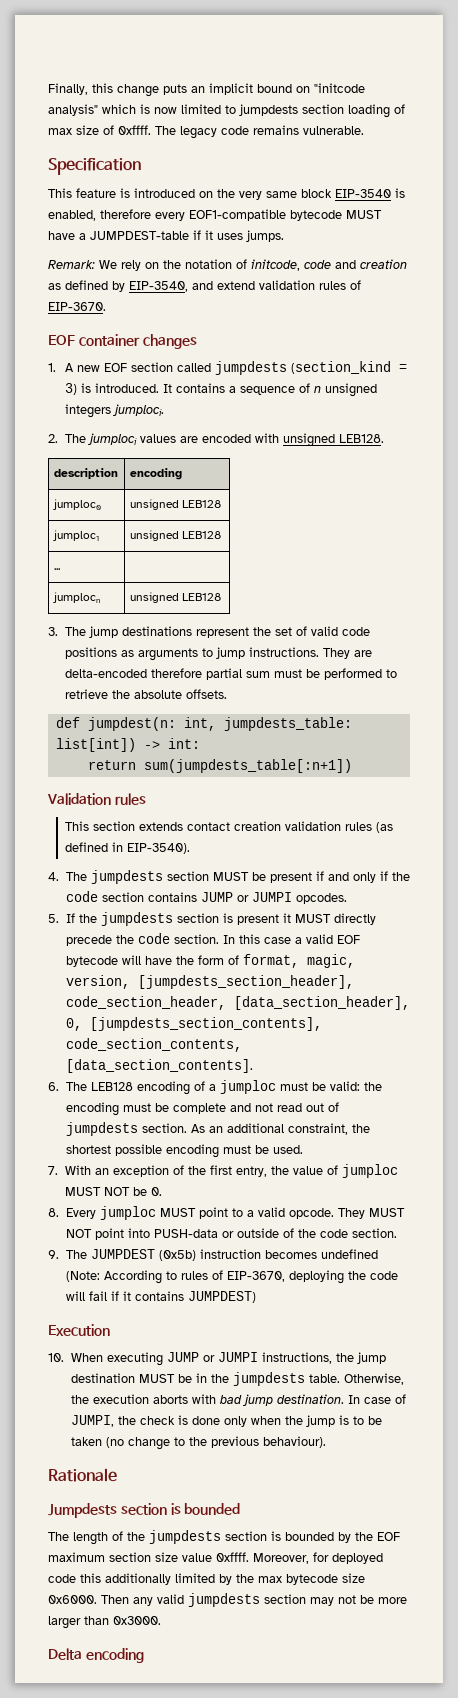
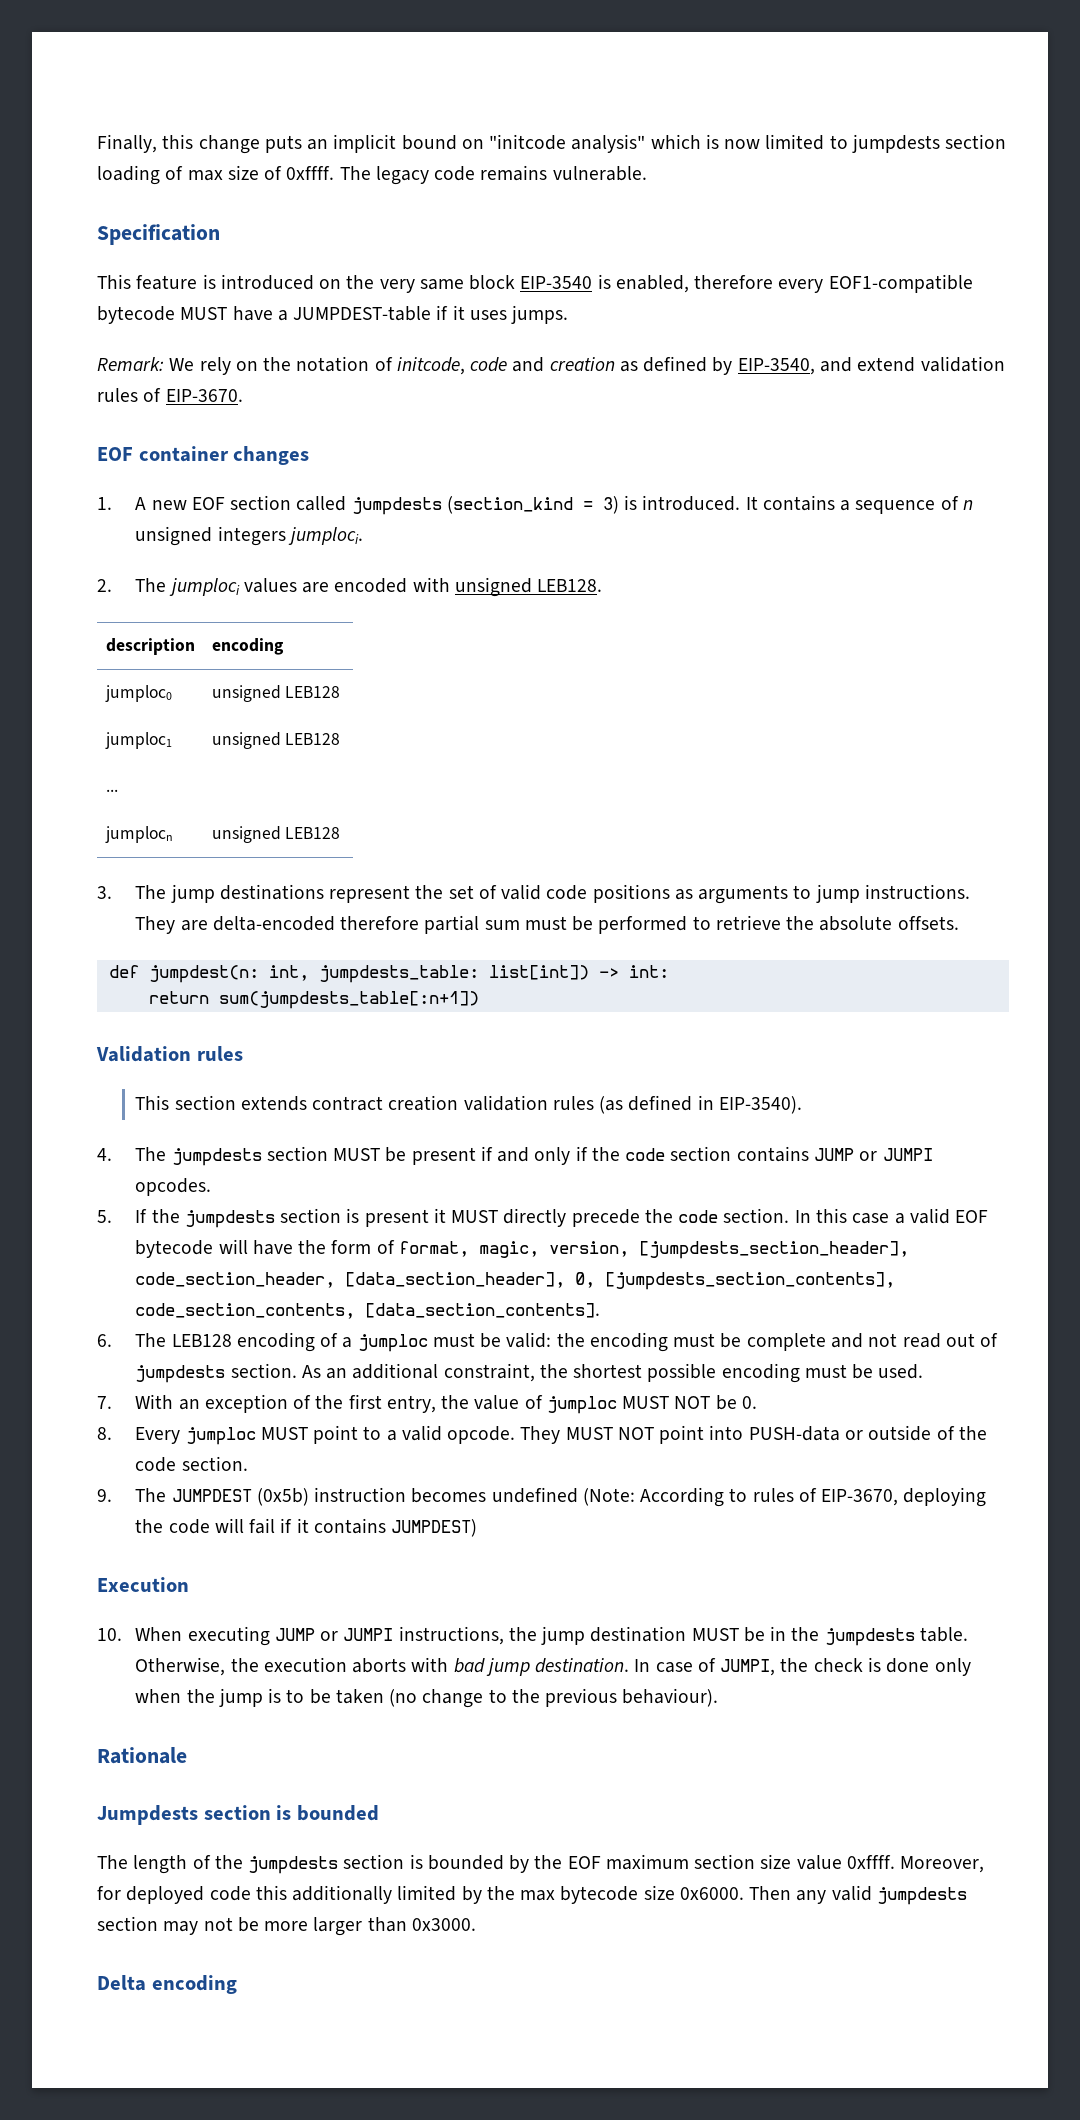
[186,822,230,831] contact -> [312,1096,384,1111] contract

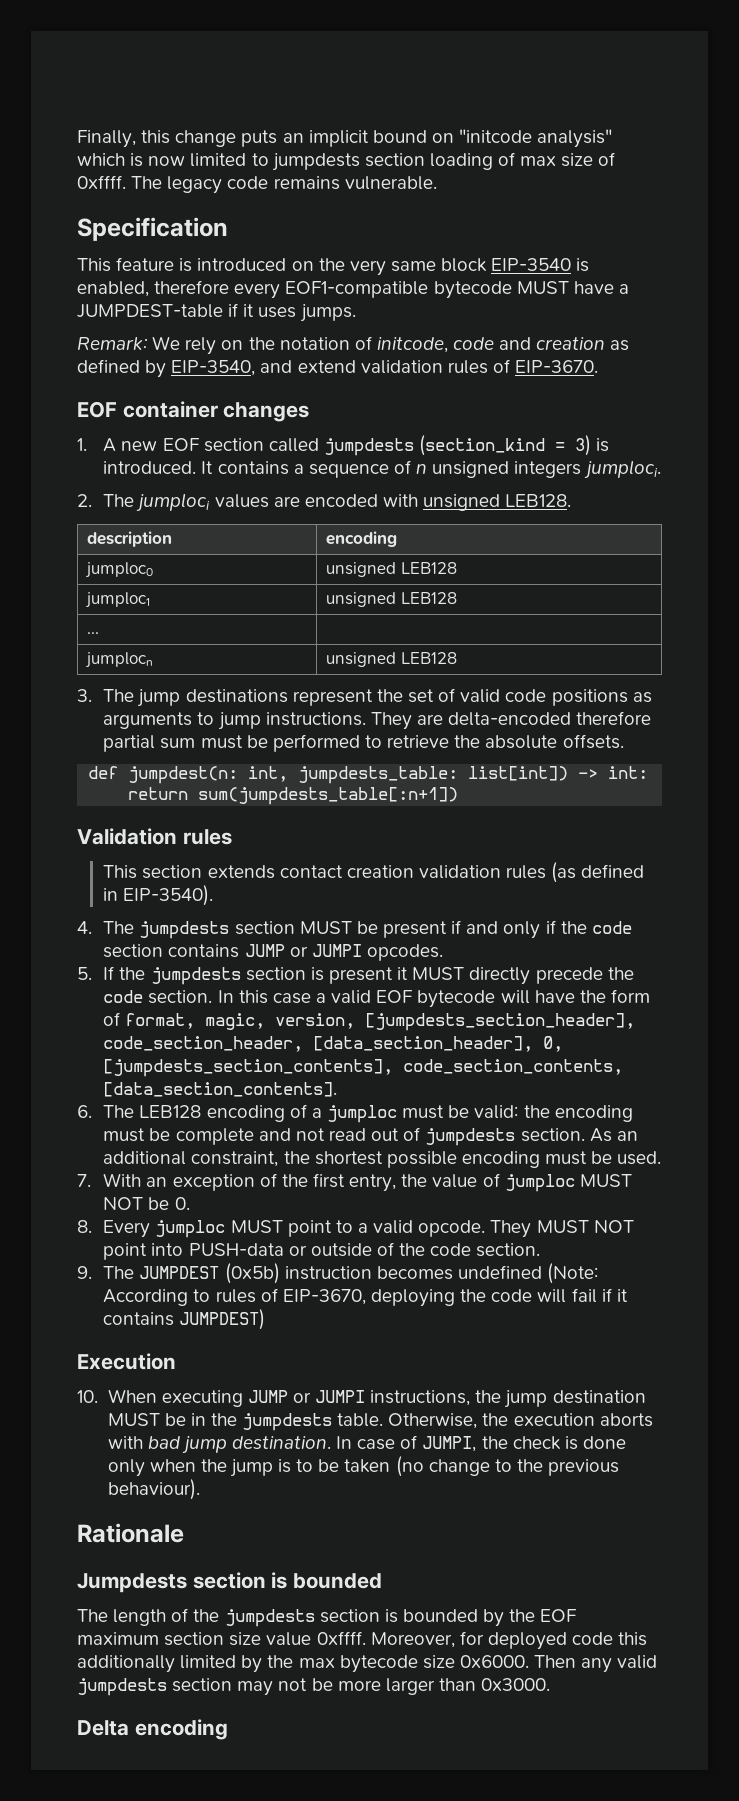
[312,1096,384,1111] contract -> [279,865,343,878] contact

